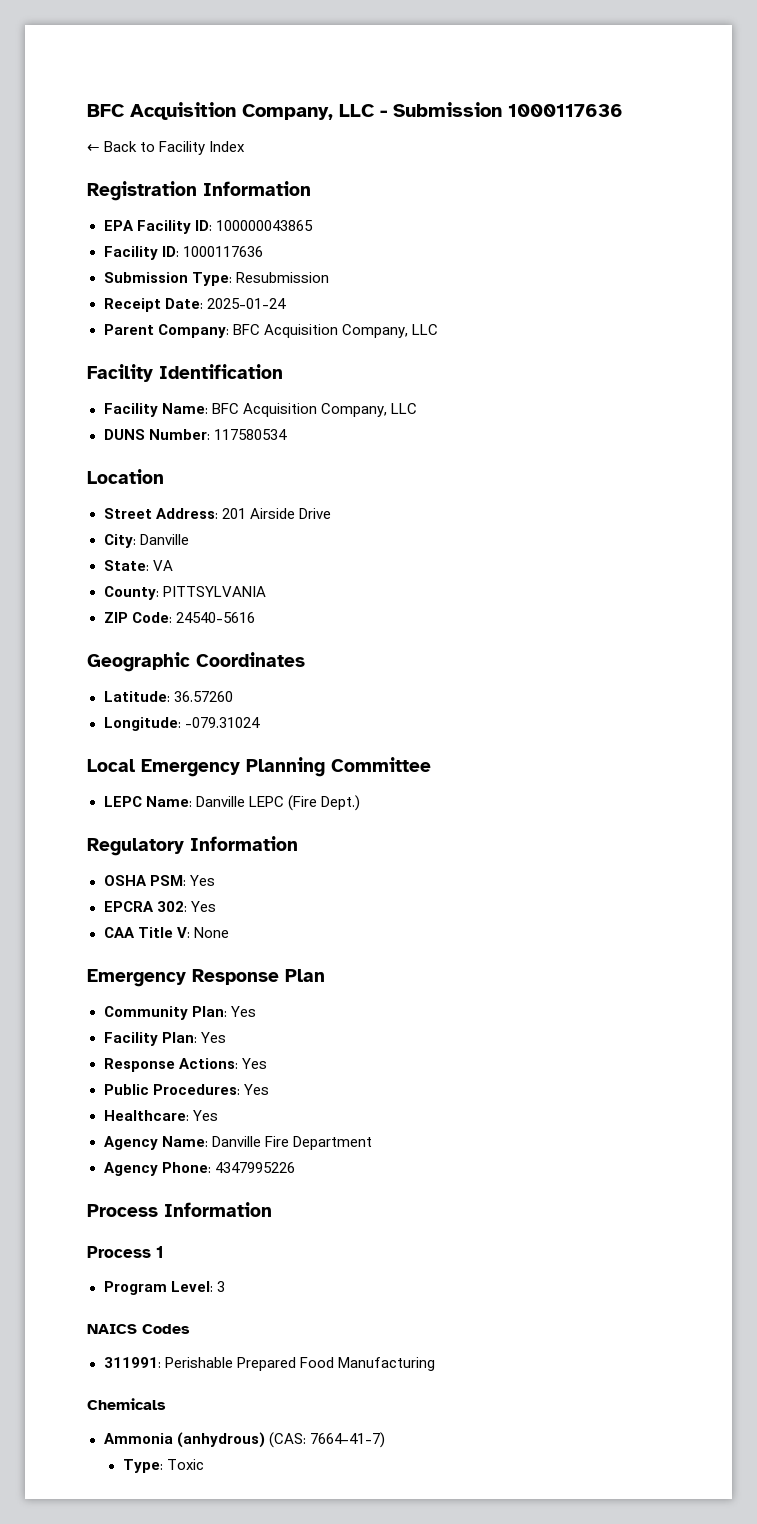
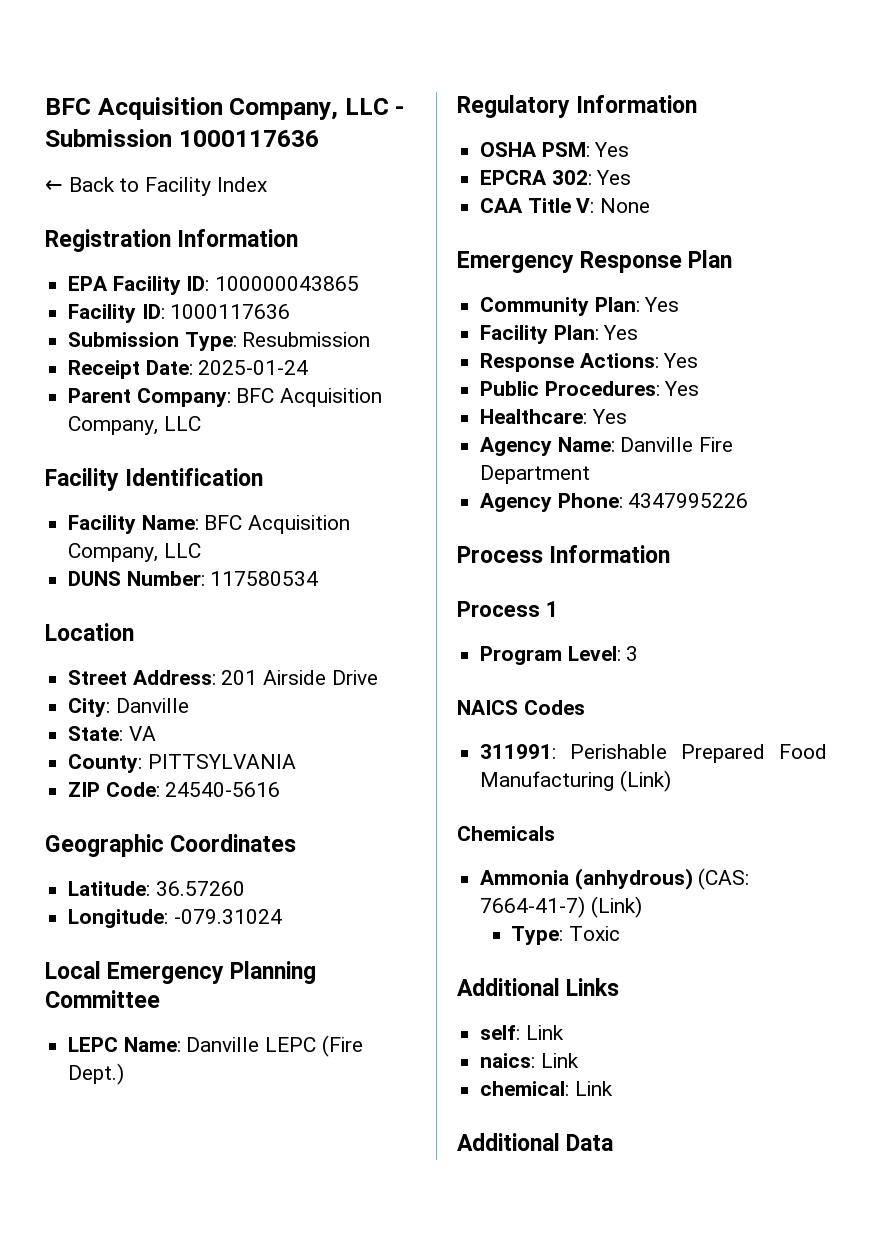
(435, 1364) none -> [619,770,671,792] (Link)
(385, 1440) none -> [590,896,642,918] (Link)
(204, 1464) none -> [457,978,620,996] [480,1025,564,1040] [480,1053,579,1068] [480,1081,613,1096] [457,1133,614,1151] // Additional Links // self: Link // naics: Link // chemical: Link // Additional Data

